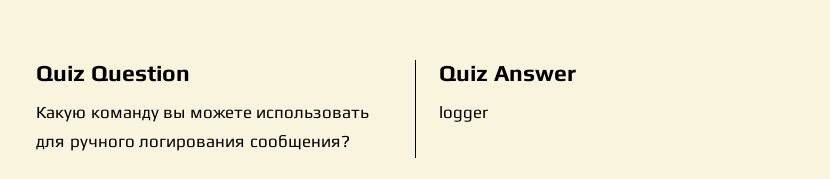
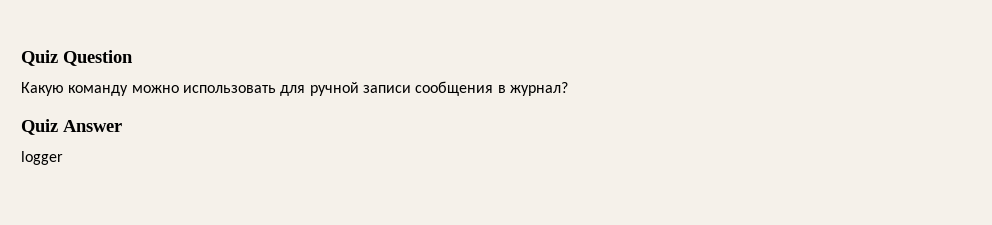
[163,109,370,119] [36,135,350,151] вы можете использовать для ручного логирования сообщения? -> [131,81,568,96] можно использовать для ручной записи сообщения в журнал?

